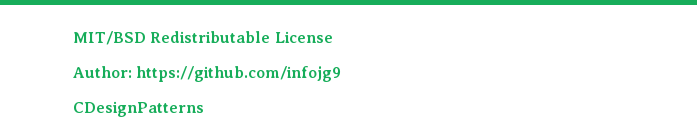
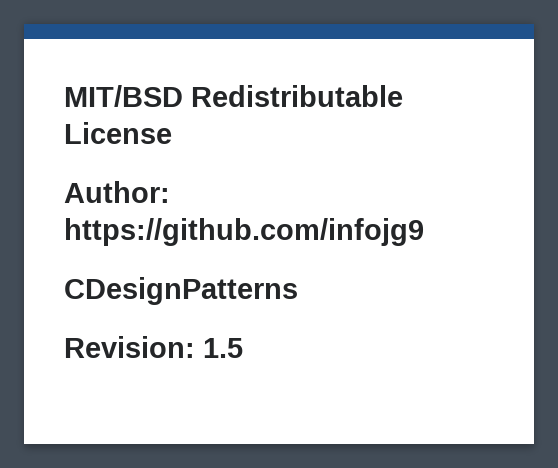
(204, 109) none -> [64,336,243,358] // Revision: 1.5

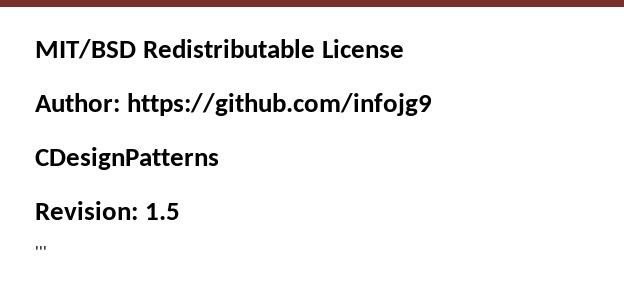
(243, 348) none -> [35,246,47,257] // '''

